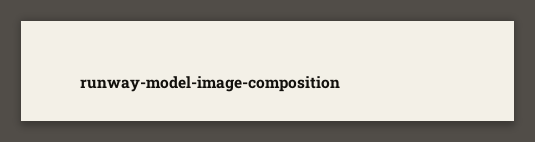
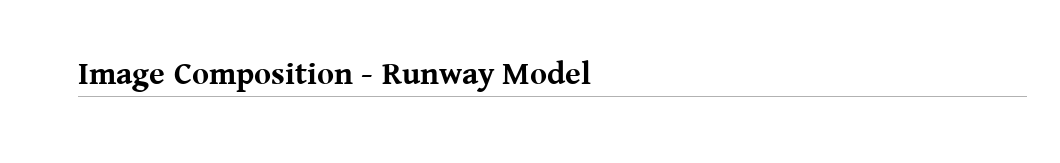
[80,76,340,92] runway-model-image-composition -> [78,60,592,92] Image Composition - Runway Model

